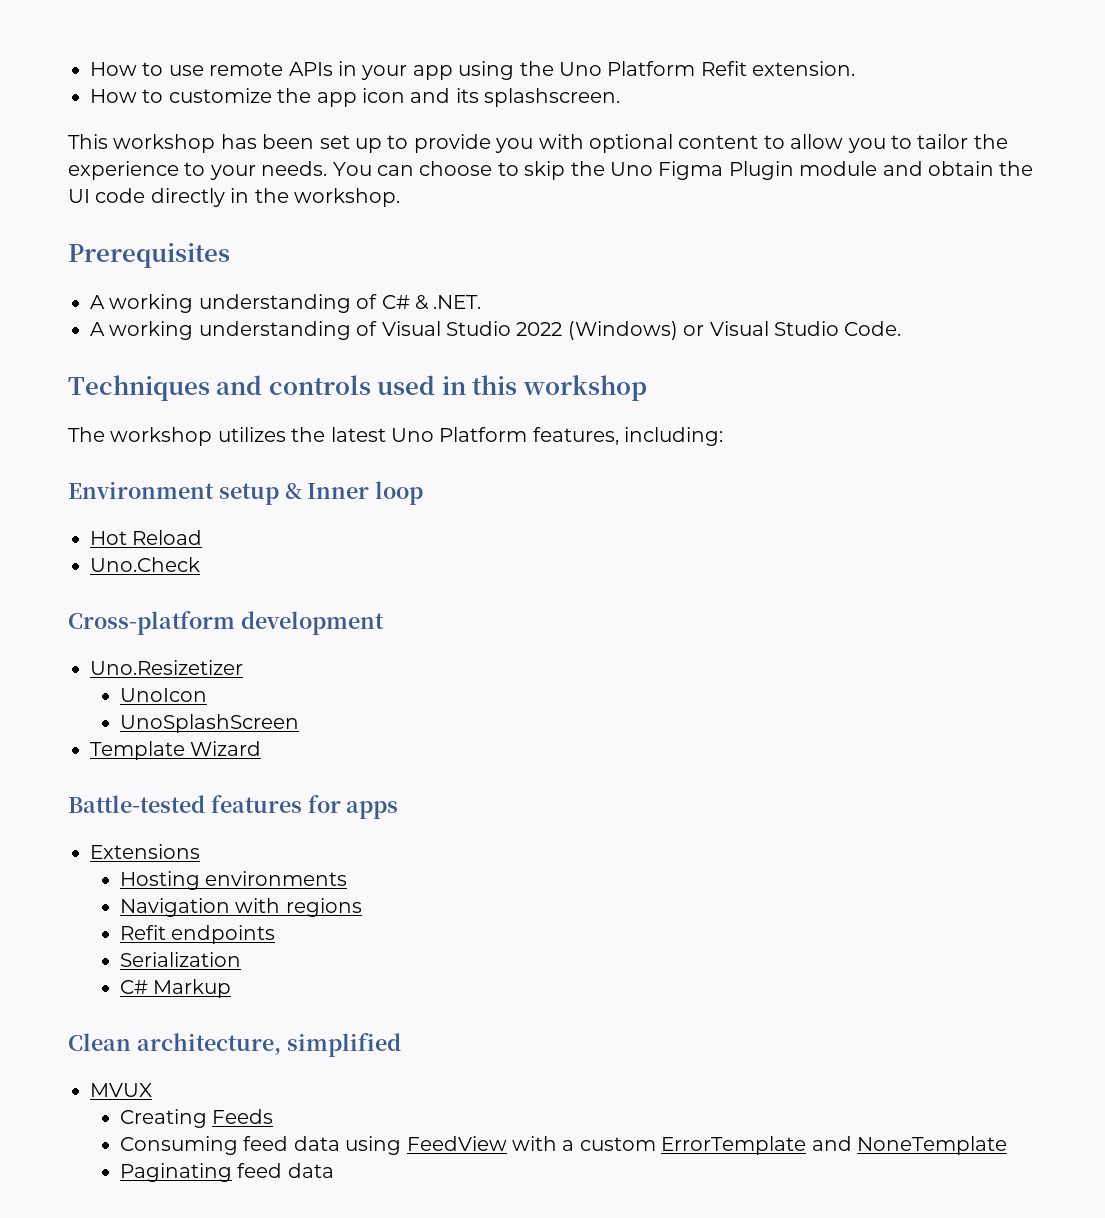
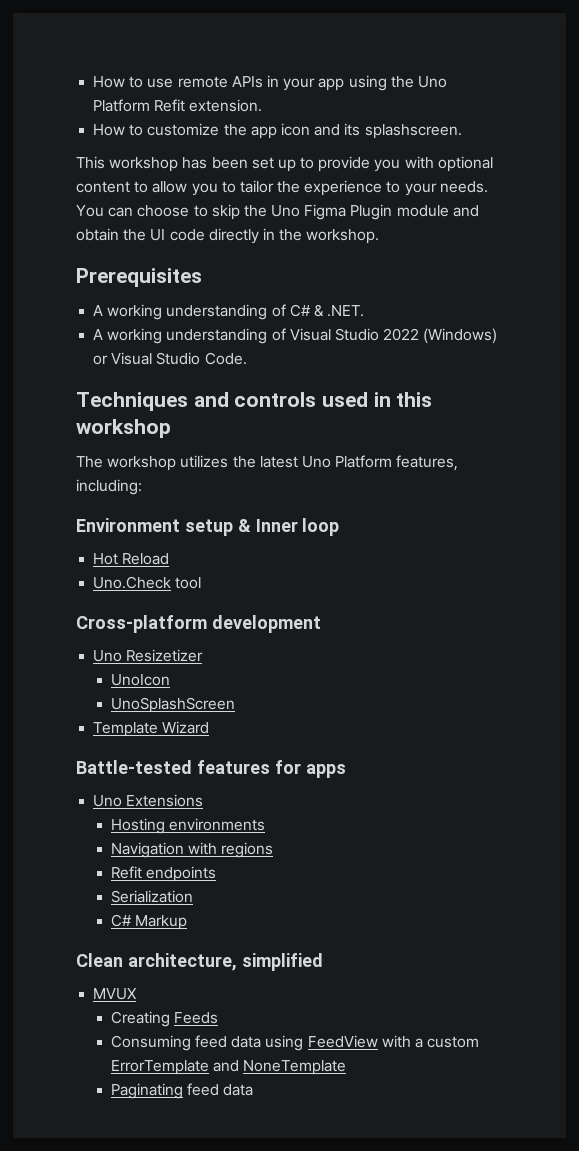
(200, 564) none -> [175,577,202,589] tool
[90,660,243,675] Uno.Resizetizer -> [93,649,204,662] Uno Resizetizer
(399, 810) none -> [93,795,123,807] Uno

